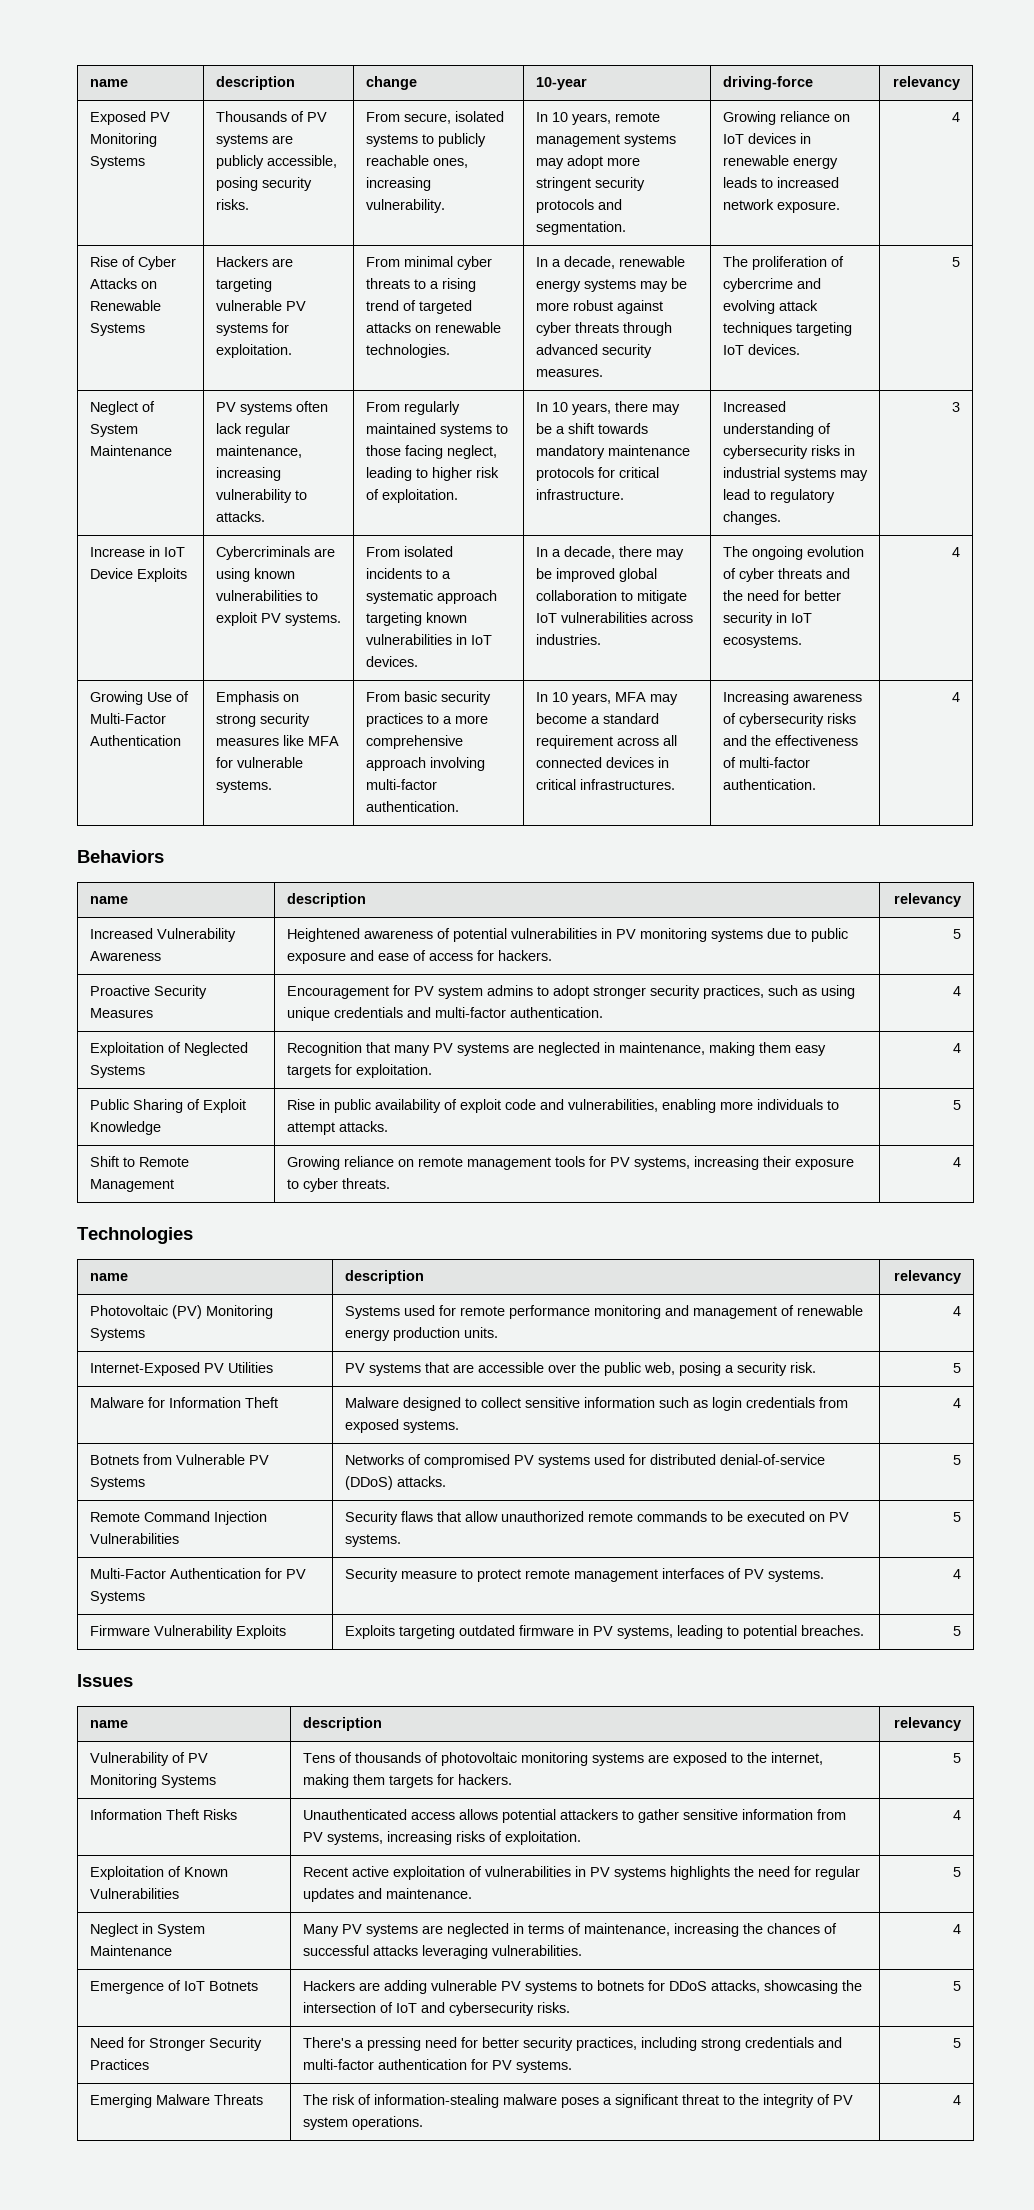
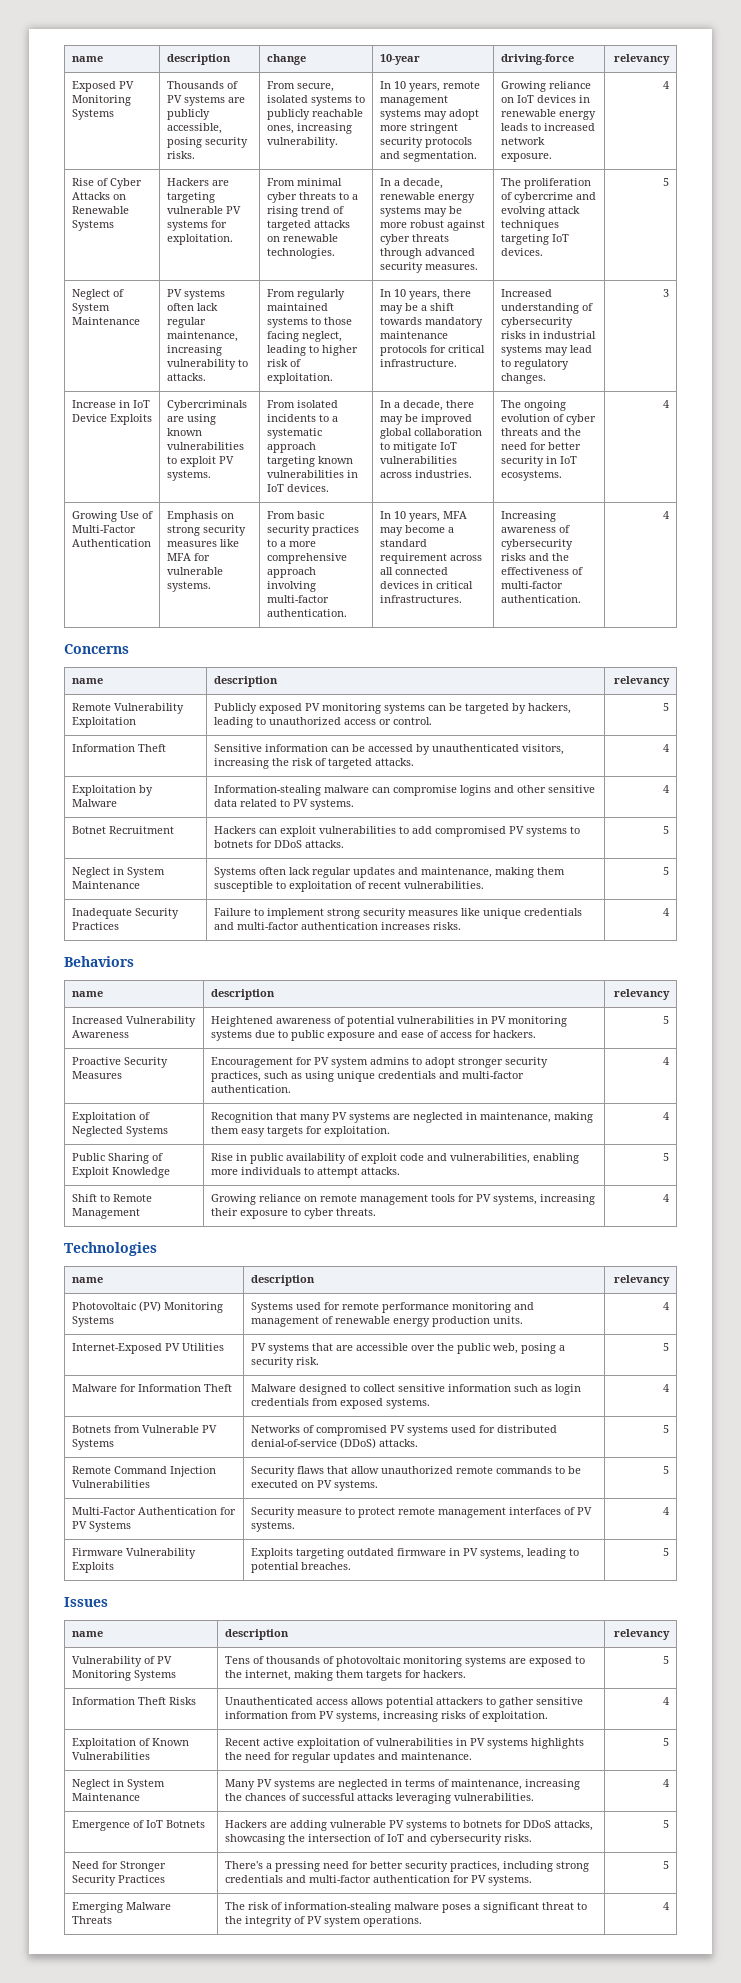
(961, 697) none -> [64,644,129,654] [71,678,103,684] [213,676,278,687] [614,676,671,687] [71,703,184,714] [71,717,136,728] [213,703,571,714] [213,717,432,728] [663,703,670,711] [71,744,166,752] [213,744,564,755] [213,758,414,769] [663,744,670,752] [71,785,153,796] [71,799,117,807] [213,785,595,796] [213,799,354,810] [663,785,670,793] [71,826,174,834] [213,826,580,837] [213,840,344,848] [663,826,670,834] [71,867,165,878] [71,881,140,889] [213,867,565,878] [213,881,484,892] [663,867,670,875] [71,908,179,919] [71,922,119,930] [213,908,582,919] [213,922,461,930] [663,908,670,916] // Concerns // name | description | relevancy // Remote Vulnerability Exploitation | Publicly exposed PV monitoring systems can be targeted by hackers, leading to unauthorized access or control. | 5 // Information Theft | Sensitive information can be accessed by unauthenticated visitors, increasing the risk of targeted attacks. | 4 // Exploitation by Malware | Information-stealing malware can compromise logins and other sensitive data related to PV systems. | 4 // Botnet Recruitment | Hackers can exploit vulnerabilities to add compromised PV systems to botnets for DDoS attacks. | 5 // Neglect in System Maintenance | Systems often lack regular updates and maintenance, making them susceptible to exploitation of recent vulnerabilities. | 5 // Inadequate Security Practices | Failure to implement strong security measures like unique credentials and multi-factor authentication increases risks. | 4

